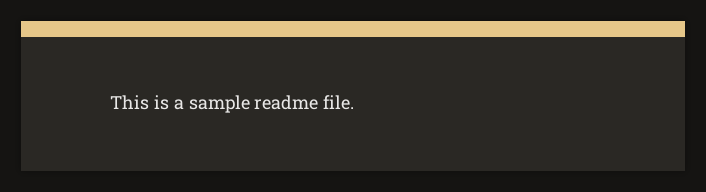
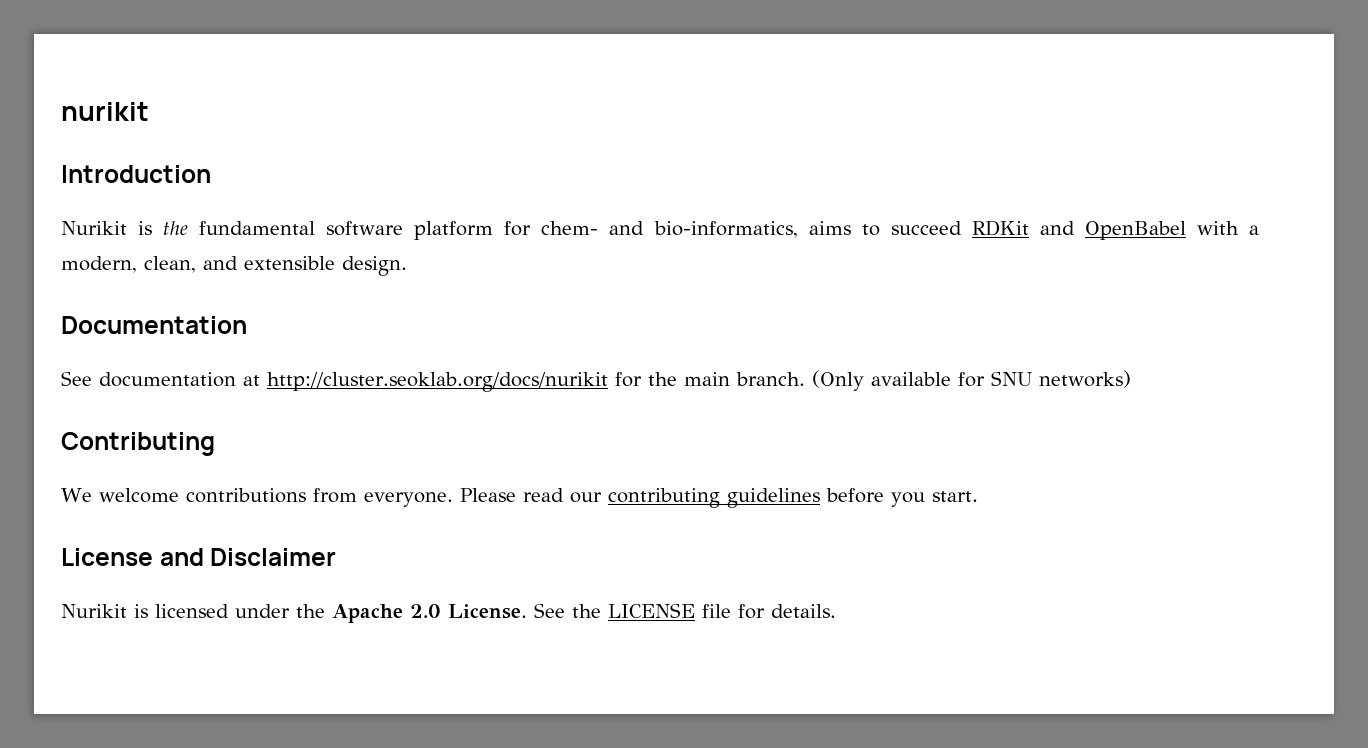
[110,95,355,113] This is a sample readme file. -> [61,102,149,121] [61,165,211,183] [61,220,1259,240] [61,256,407,276] [61,316,247,334] [61,370,1131,392] [61,432,215,456] [61,488,978,508] [61,548,337,566] [61,603,836,623] nurikit // Introduction // Nurikit is the fundamental software platform for chem- and bio-informatics, aims to succeed RDKit and OpenBabel with a modern, clean, and extensible design. // Documentation // See documentation at http://cluster.seoklab.org/docs/nurikit for the main branch. (Only available for SNU networks) // Contributing // We welcome contributions from everyone. Please read our contributing guidelines before you start. // License and Disclaimer // Nurikit is licensed under the Apache 2.0 License. See the LICENSE file for details.

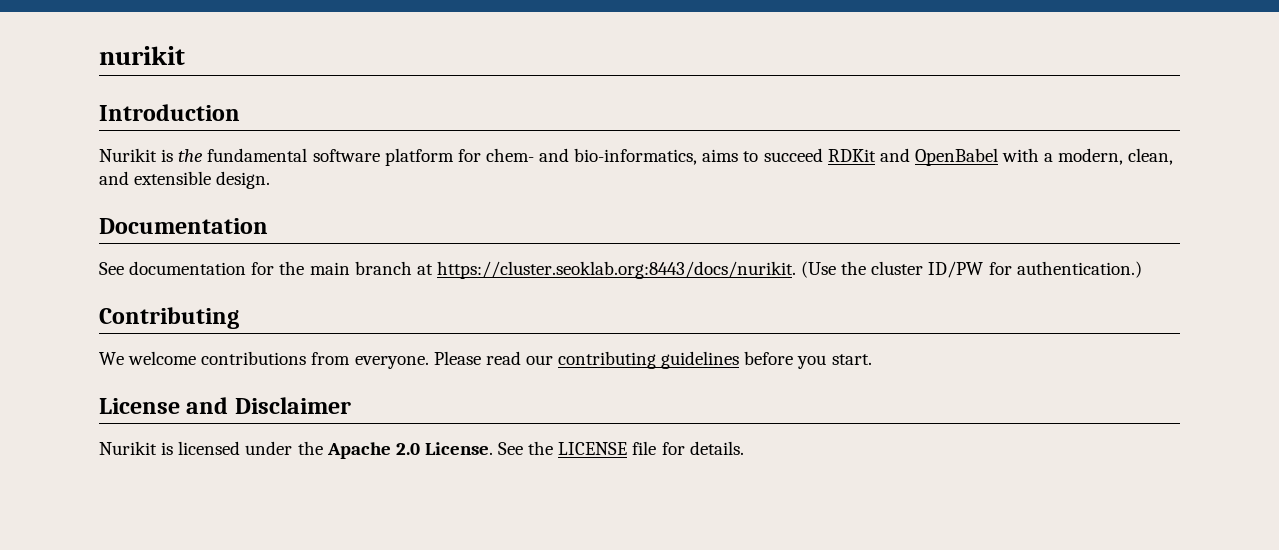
[243,372,608,392] at http://cluster.seoklab.org/docs/nurikit -> (247, 268) none
[735,370,1131,391] branch. (Only available for SNU networks) -> [354,261,1142,279] branch at https://cluster.seoklab.org:8443/docs/nurikit. (Use the cluster ID/PW for authentication.)

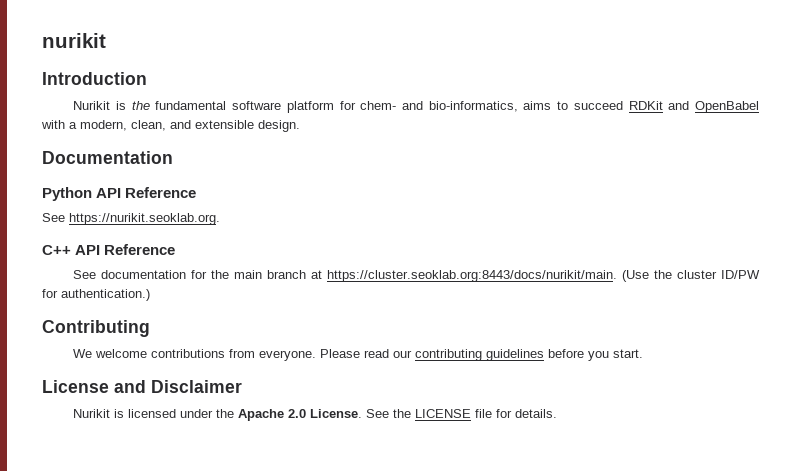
(268, 226) none -> [42,187,197,201] [42,213,220,225] [42,244,176,255] // Python API Reference // See https://nurikit.seoklab.org. // C++ API Reference
[436,261,796,279] https://cluster.seoklab.org:8443/docs/nurikit. -> [327,270,618,282] https://cluster.seoklab.org:8443/docs/nurikit/main.

